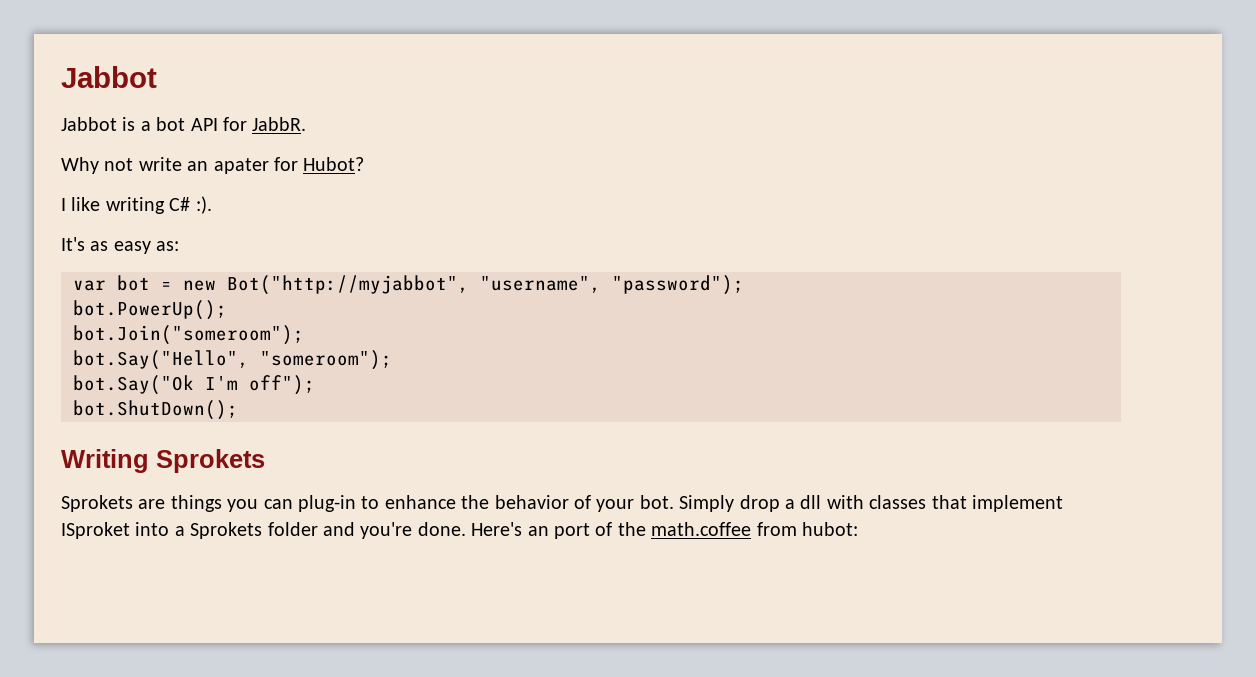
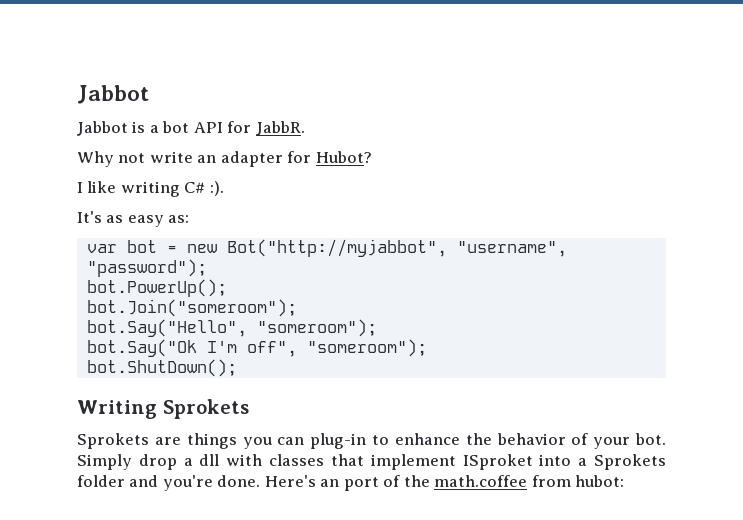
[213,158,269,174] apater -> [220,151,283,167] adapter
[249,375,315,395] off"); -> [246,339,427,357] off", "someroom");

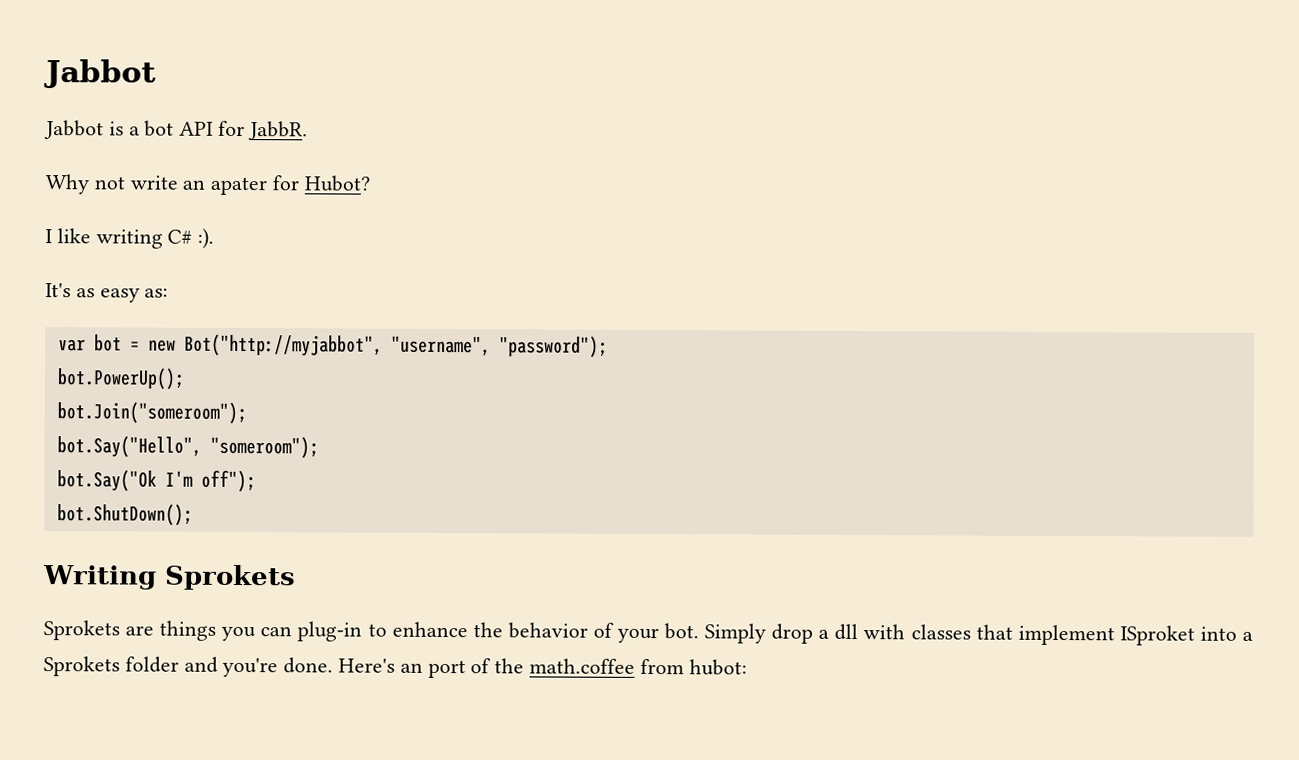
[220,151,283,167] adapter -> [210,176,268,196] apater
[246,339,427,357] off", "someroom"); -> [200,469,256,493] off");

